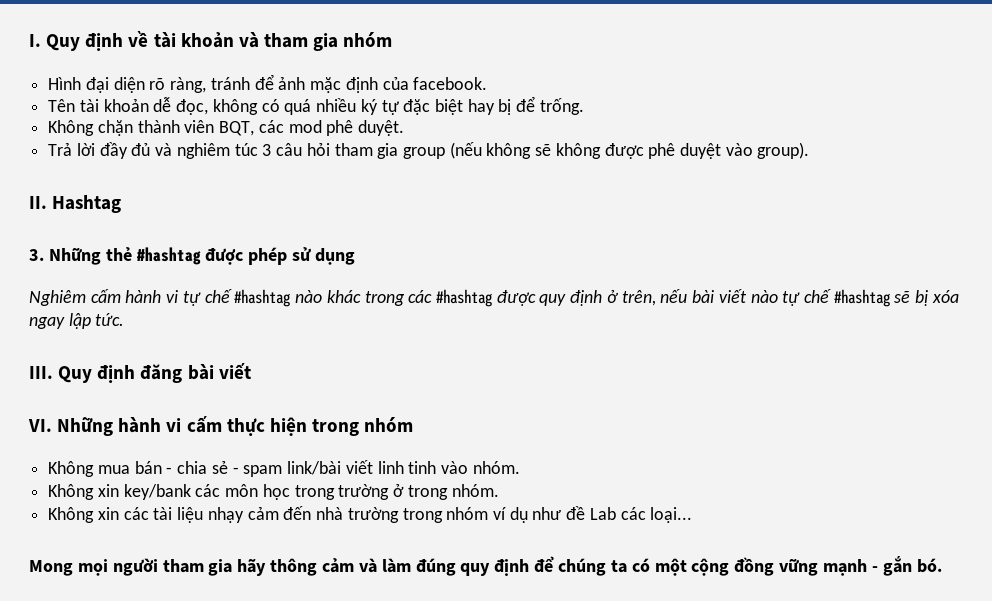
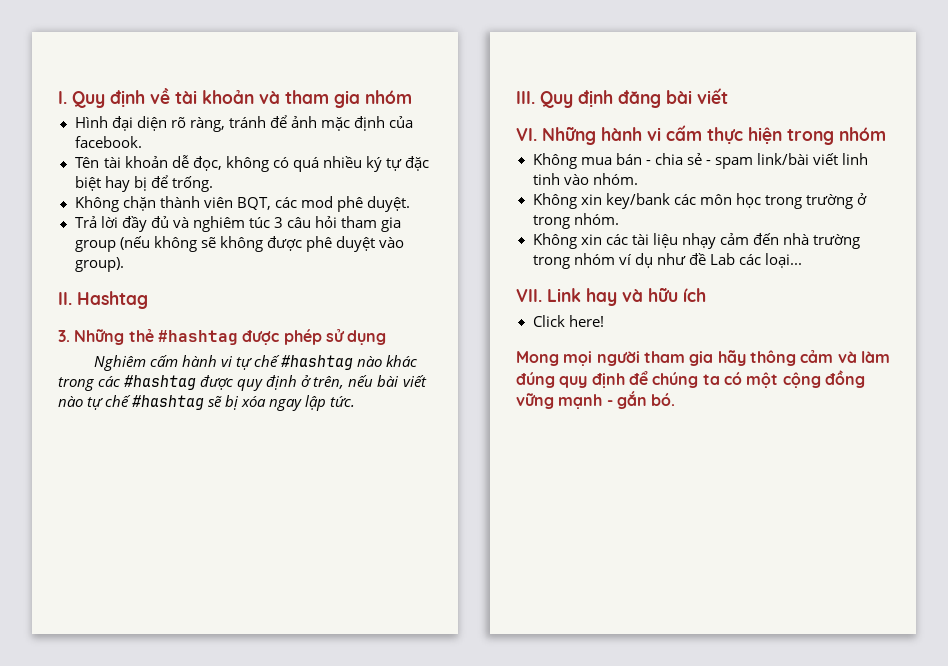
(693, 515) none -> [516,287,706,306] [532,315,604,327] // VII. Link hay và hữu ích // Click here!

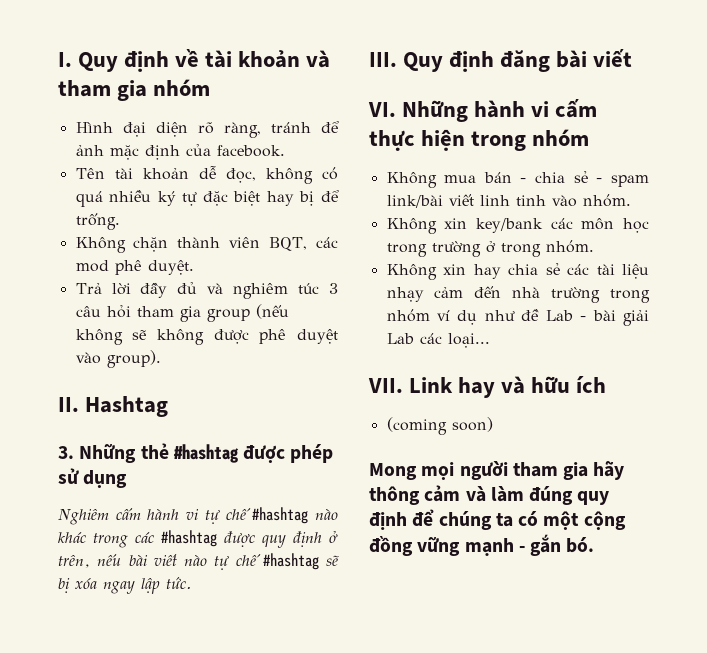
(602, 239) none -> [473,263,560,279] hay chia sẻ
(735, 259) none -> [580,310,649,326] [386,333,414,344] - bài giải Lab
[532,315,604,327] Click here! -> [386,417,493,435] (coming soon)

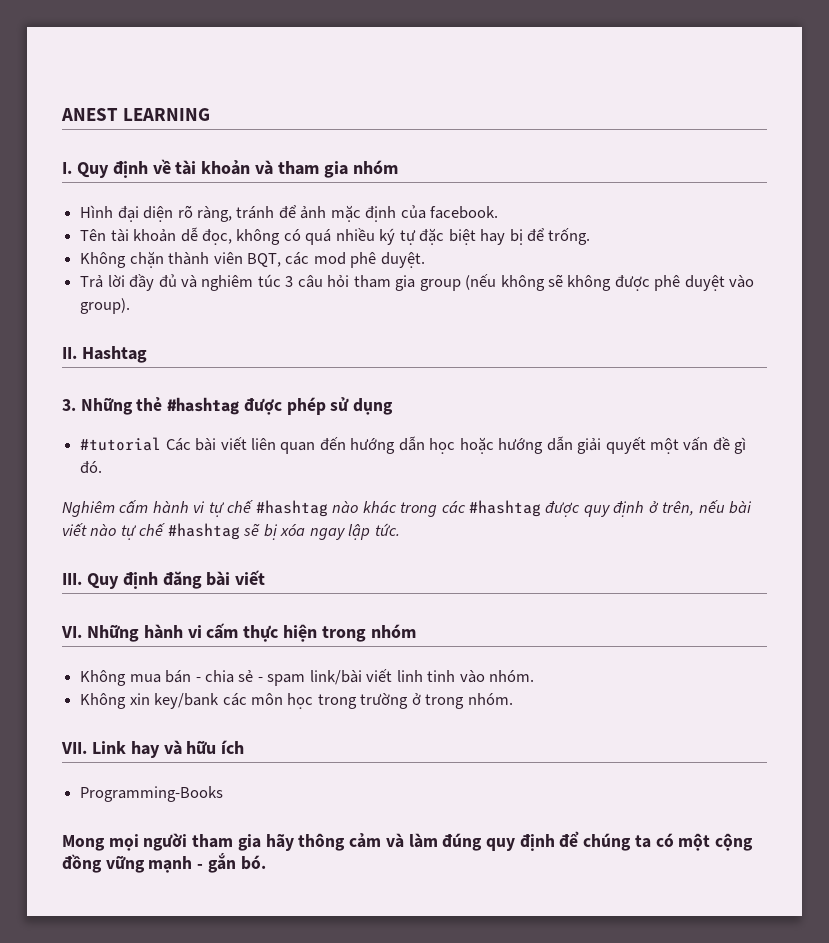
(58, 59) none -> [61,108,211,121] ANEST LEARNING //
(128, 479) none -> [80,436,747,454] [80,461,103,473] // #tutorial Các bài viết liên quan đến hướng dẫn học hoặc hướng dẫn giải quyết một vấn đề gì đó.
[386,263,649,280] [386,286,650,303] [386,309,649,326] [386,333,490,348] // Không xin hay chia sẻ các tài liệu nhạy cảm đến nhà trường trong nhóm ví dụ như đề Lab - bài giải Lab các loại... -> (513, 699) none
[386,417,493,435] (coming soon) -> [80,786,224,802] Programming-Books

